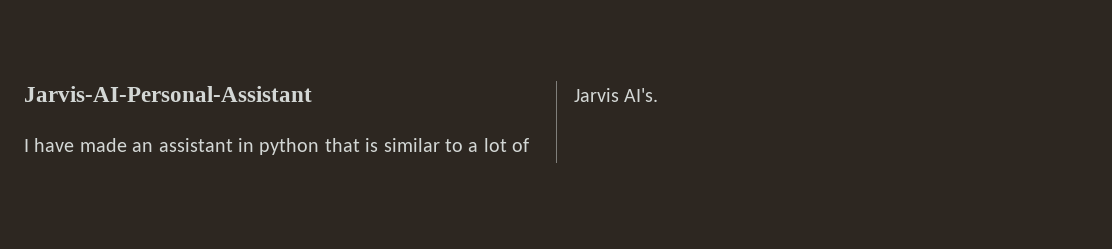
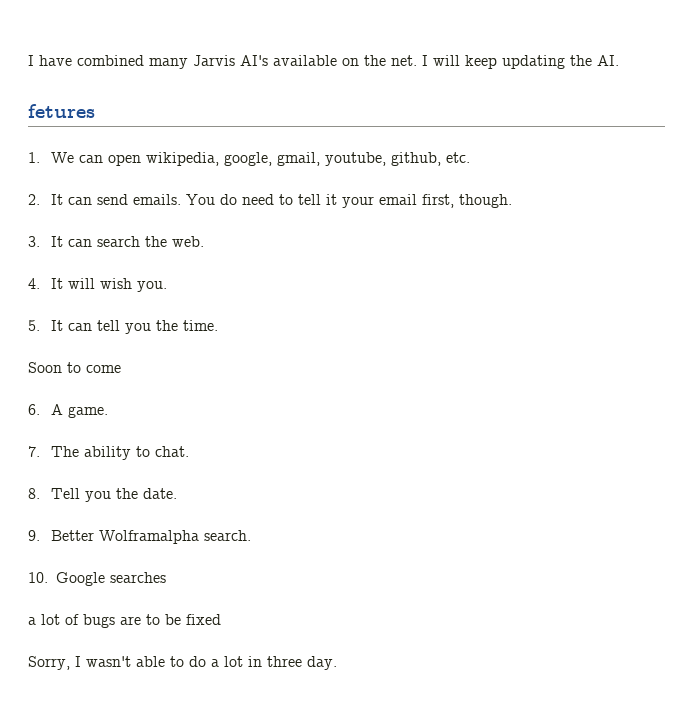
[24,86,312,102] Jarvis-AI-Personal-Assistant // -> (28, 60) none
[79,138,530,155] [574,88,659,102] made an assistant in python that is similar to a lot of Jarvis AI's. -> [77,55,619,69] [28,104,95,118] [28,152,471,166] [28,194,513,208] [28,236,205,247] [28,278,168,292] [28,320,219,334] [28,362,121,373] [28,404,109,418] [28,446,190,460] [28,488,178,502] [28,530,252,544] [28,572,166,586] [28,614,221,628] [28,656,337,670] combined many Jarvis AI's available on the net. I will keep updating the AI. // fetures // 1. We can open wikipedia, google, gmail, youtube, github, etc. // 2. It can send emails. You do need to tell it your email first, though. // 3. It can search the web. // 4. It will wish you. // 5. It can tell you the time. // Soon to come // 6. A game. // 7. The ability to chat. // 8. Tell you the date. // 9. Better Wolframalpha search. // 10. Google searches // a lot of bugs are to be fixed // Sorry, I wasn't able to do a lot in three day.

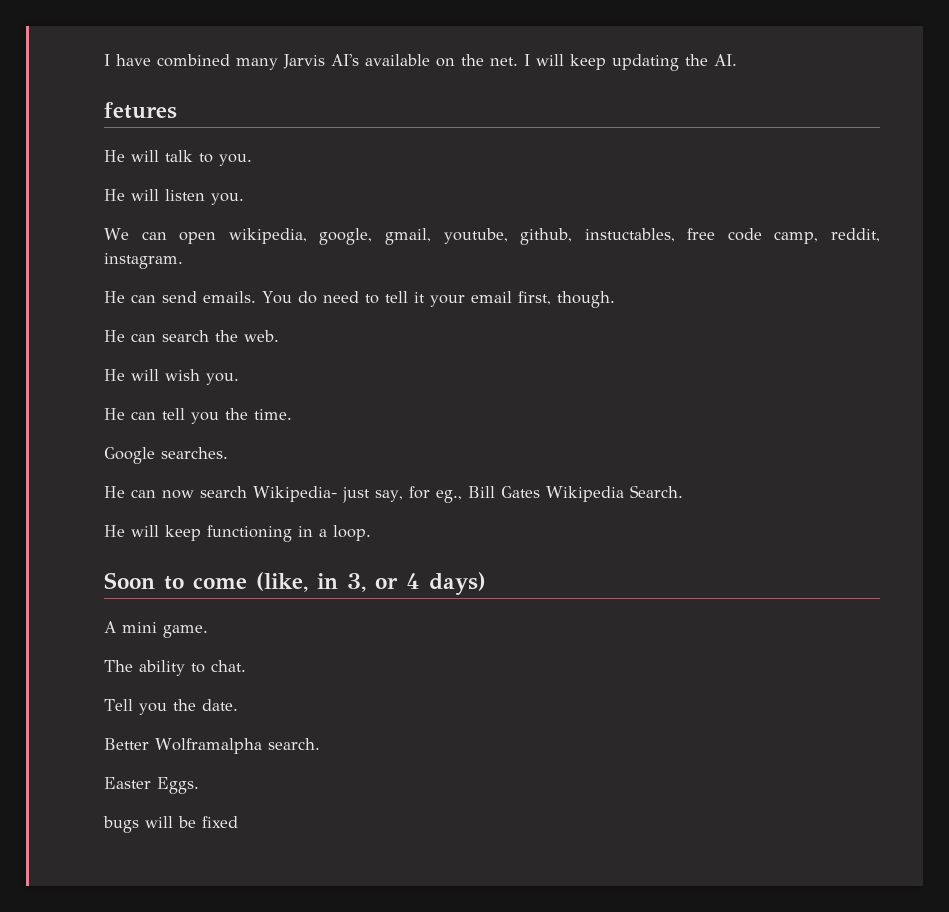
[28,152,40,163] 1. -> [104,150,252,166] [104,189,244,205] He will talk to you. // He will listen you. //
[446,152,471,163] [28,194,64,205] etc. // 2. It -> [584,228,880,244] [104,253,183,269] [104,291,125,303] instuctables, free code camp, reddit, instagram. // He
[28,236,64,247] 3. It -> [104,330,125,342] He
[28,278,64,289] 4. It -> [104,369,125,381] He
[28,320,64,331] 5. It -> [104,408,125,420] He
[28,362,121,373] [28,404,64,415] Soon to come // 6. A -> [104,447,228,464] [104,485,683,503] [104,525,371,542] [104,572,486,595] [104,621,157,633] Google searches. // He can now search Wikipedia- just say, for eg., Bill Gates Wikipedia Search. // He will keep functioning in a loop. // Soon to come (like, in 3, or 4 days) // A mini
[28,446,40,457] 7. -> (208, 631) none
[28,488,40,499] 8. -> (246, 666) none
[28,530,40,541] 9. -> (238, 705) none
[28,572,166,586] [28,614,221,628] [28,656,337,670] 10. Google searches // a lot of bugs are to be fixed // Sorry, I wasn't able to do a lot in three day. -> [104,777,199,794] [103,816,238,833] Easter Eggs. // bugs will be fixed

